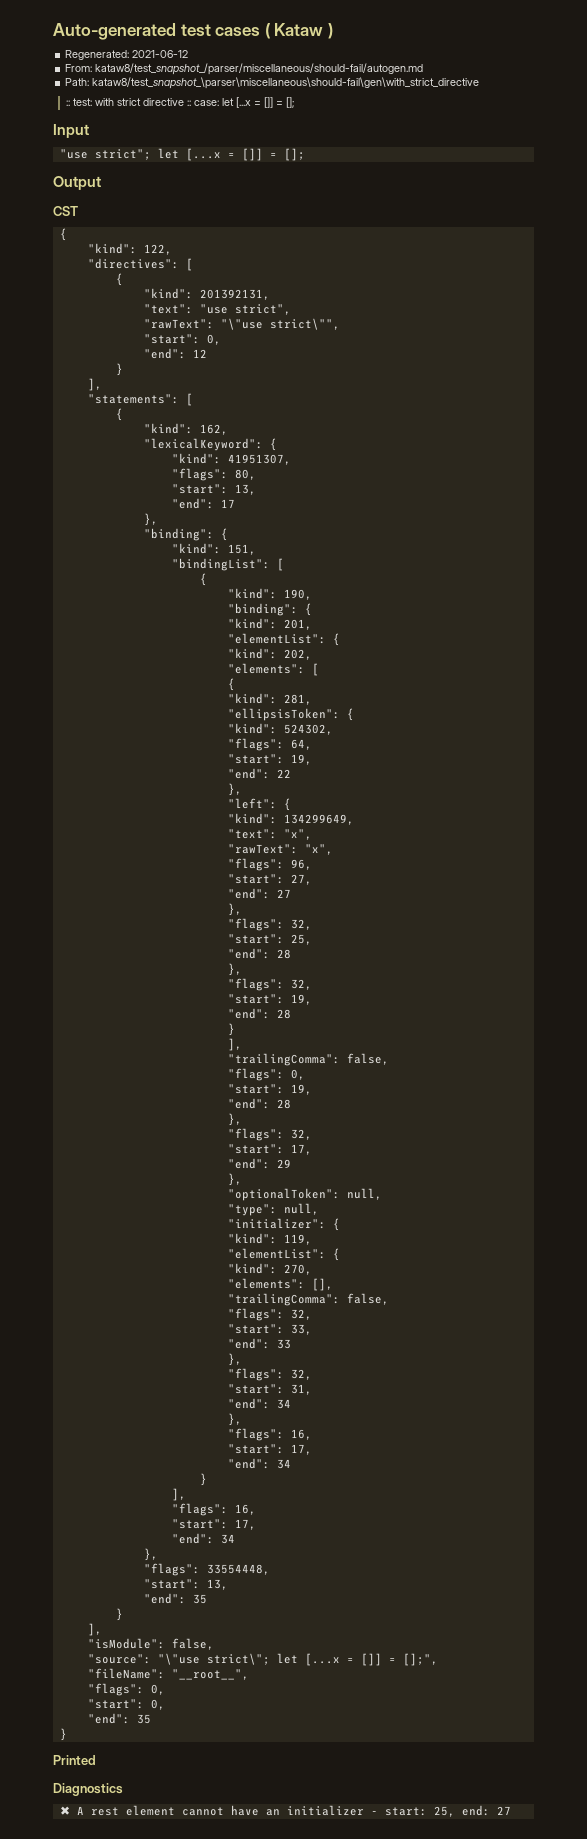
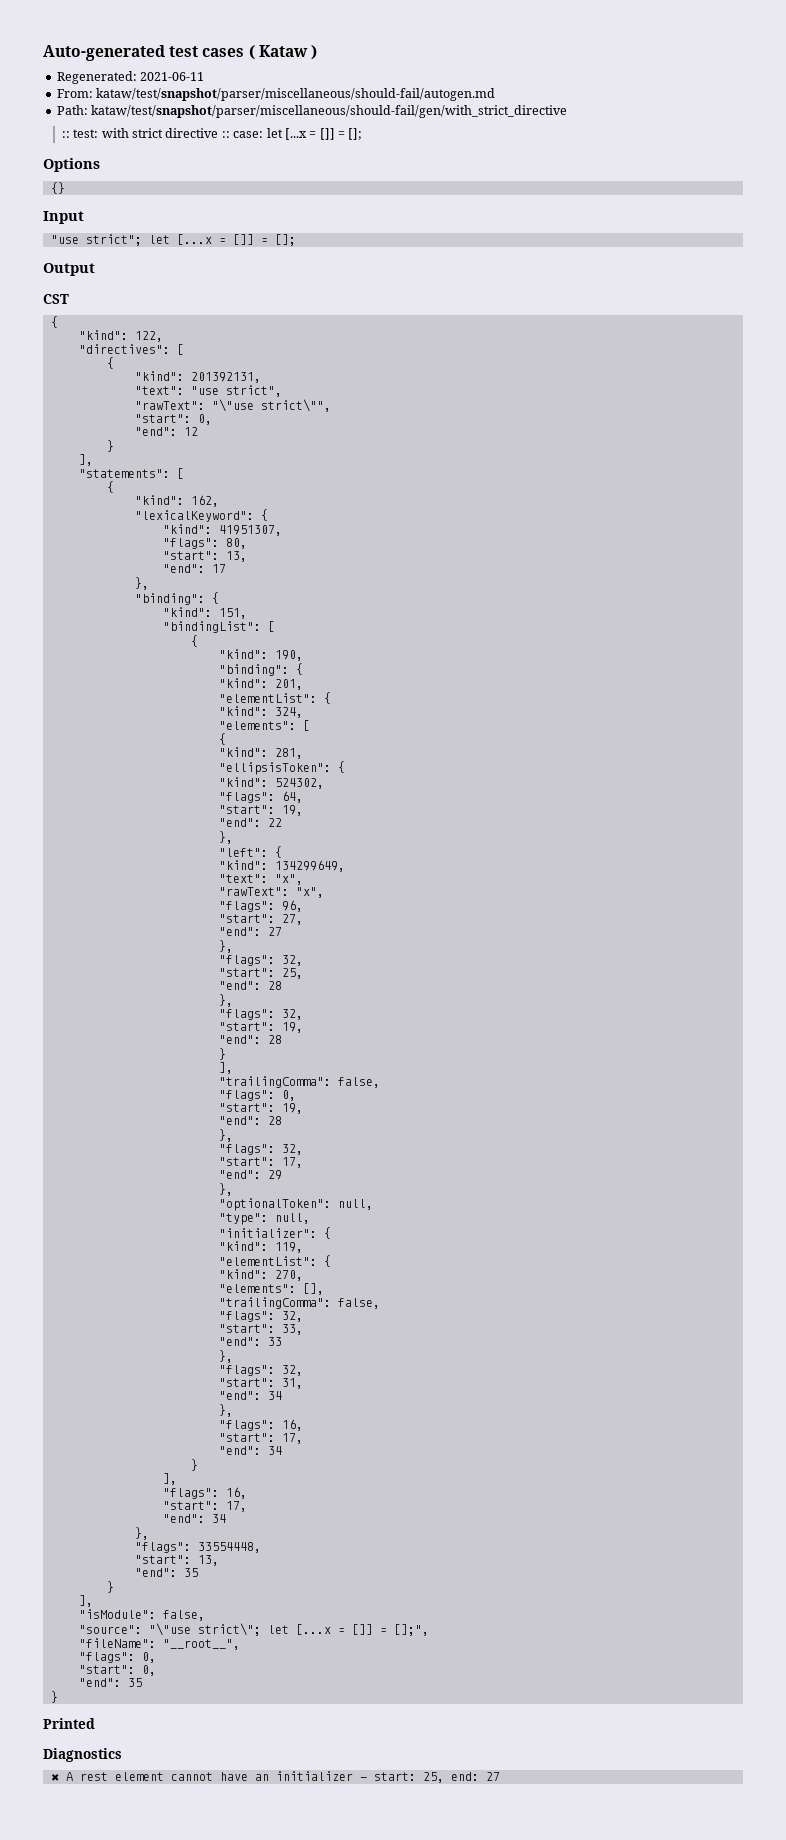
[132,50,189,58] 2021-06-12 -> [140,72,205,81] 2021-06-11
[95,63,424,75] kataw8/test_snapshot_/parser/miscellaneous/should-fail/autogen.md -> [96,88,496,101] kataw/test/snapshot/parser/miscellaneous/should-fail/autogen.md
[92,77,480,89] kataw8/test_snapshot_\parser\miscellaneous\should-fail\gen\with_strict_directive -> [91,105,568,118] kataw/test/snapshot/parser/miscellaneous/should-fail/gen/with_strict_directive
(294, 102) none -> [43,158,100,172] [50,182,65,194] // Options // {}
[283,649,312,660] 202, -> [274,707,303,718] 324,

